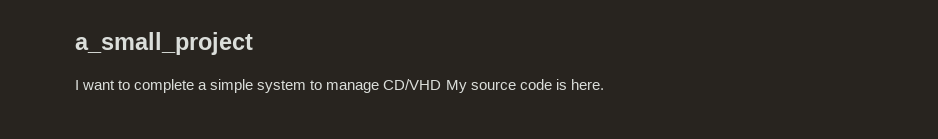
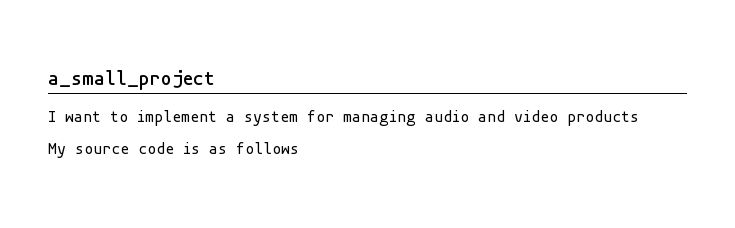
[134,79,442,93] complete a simple system to manage CD/VHD -> [137,110,639,126] implement a system for managing audio and video products //
[570,79,604,90] here. -> [209,142,299,154] as follows

